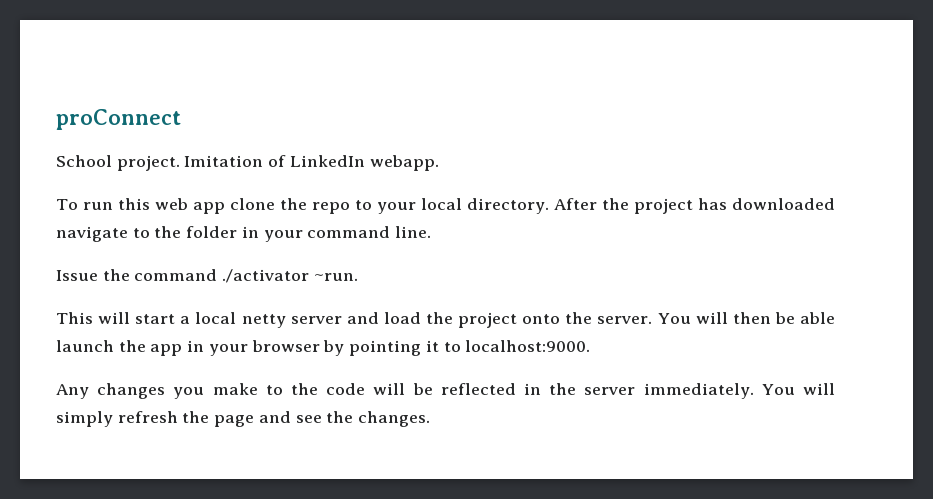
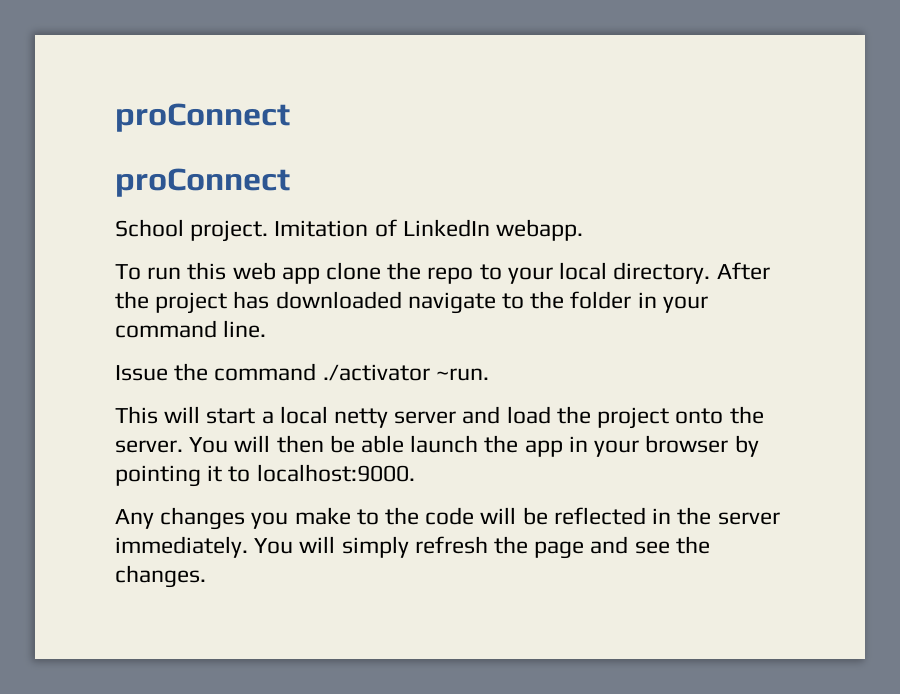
[56,109,181,130] proConnect -> [115,103,290,132] [115,168,290,197] proConnect // proConnect

